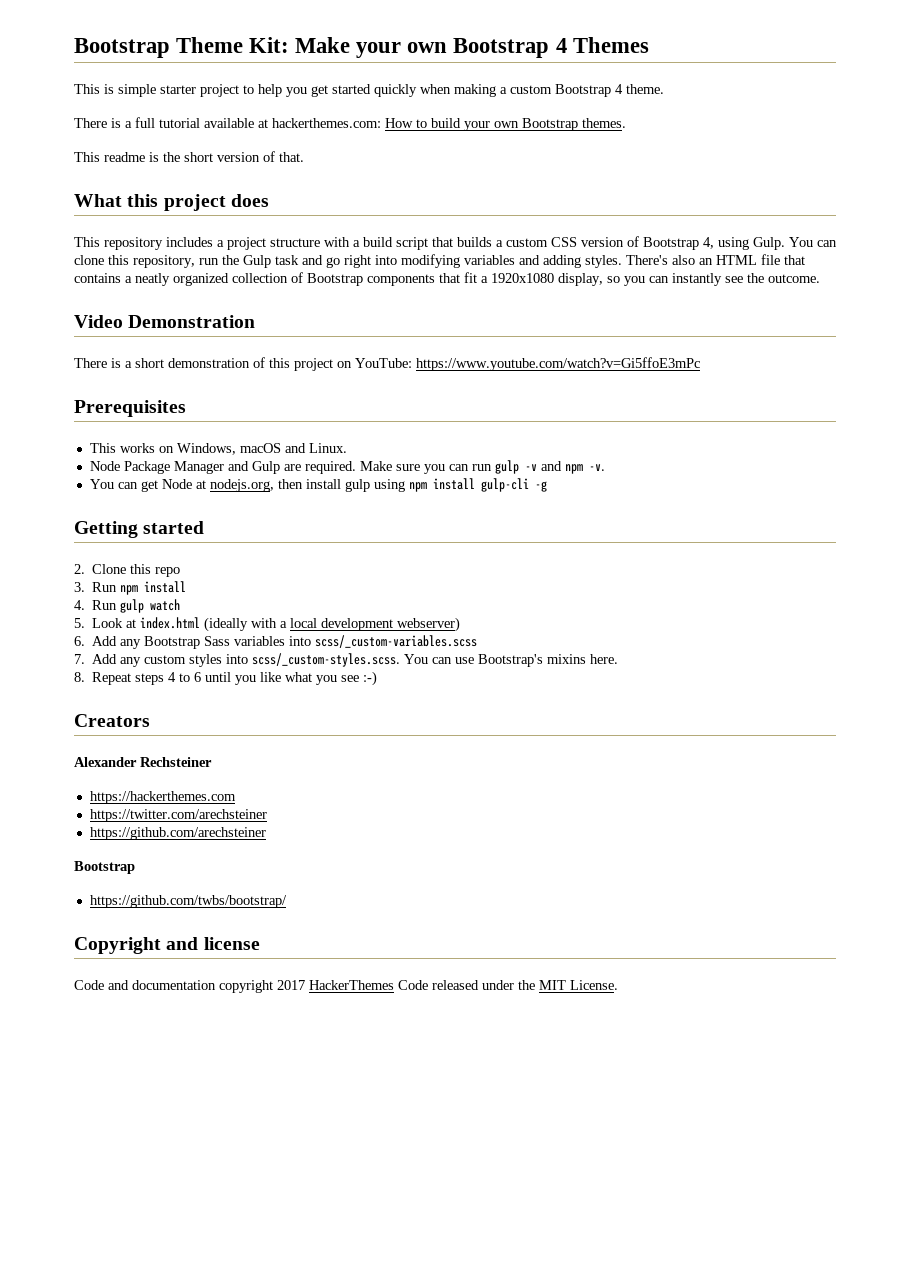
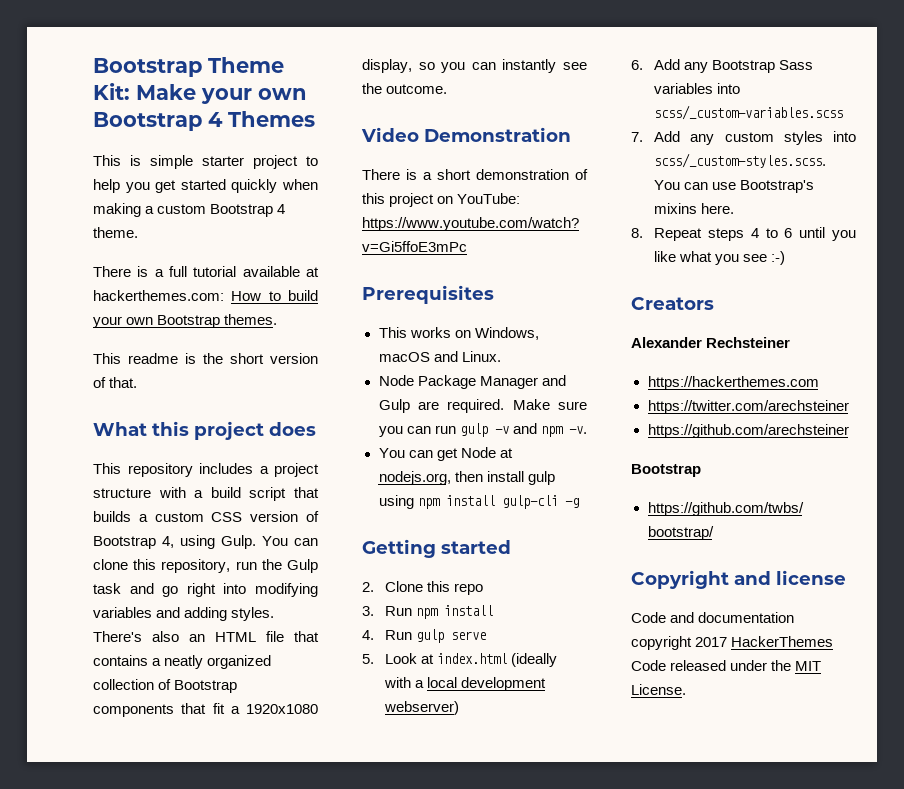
[150,599,181,611] watch -> [451,631,487,640] serve

